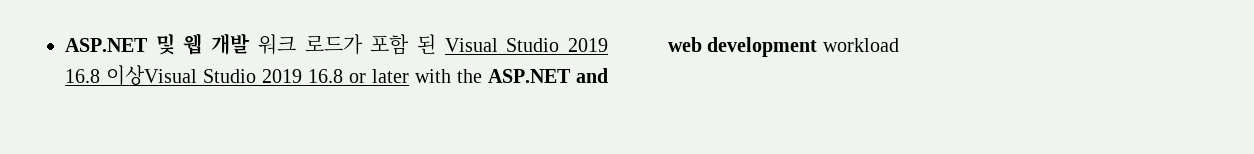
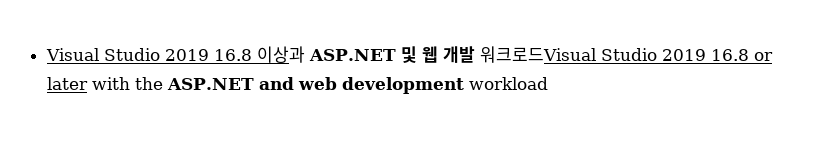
[65,33,608,55] [65,65,197,86] ASP.NET 및 웹 개발 워크 로드가 포함 된 Visual Studio 2019 16.8 이상Visual -> [45,46,596,63] Visual Studio 2019 16.8 이상과 ASP.NET 및 웹 개발 워크로드Visual

